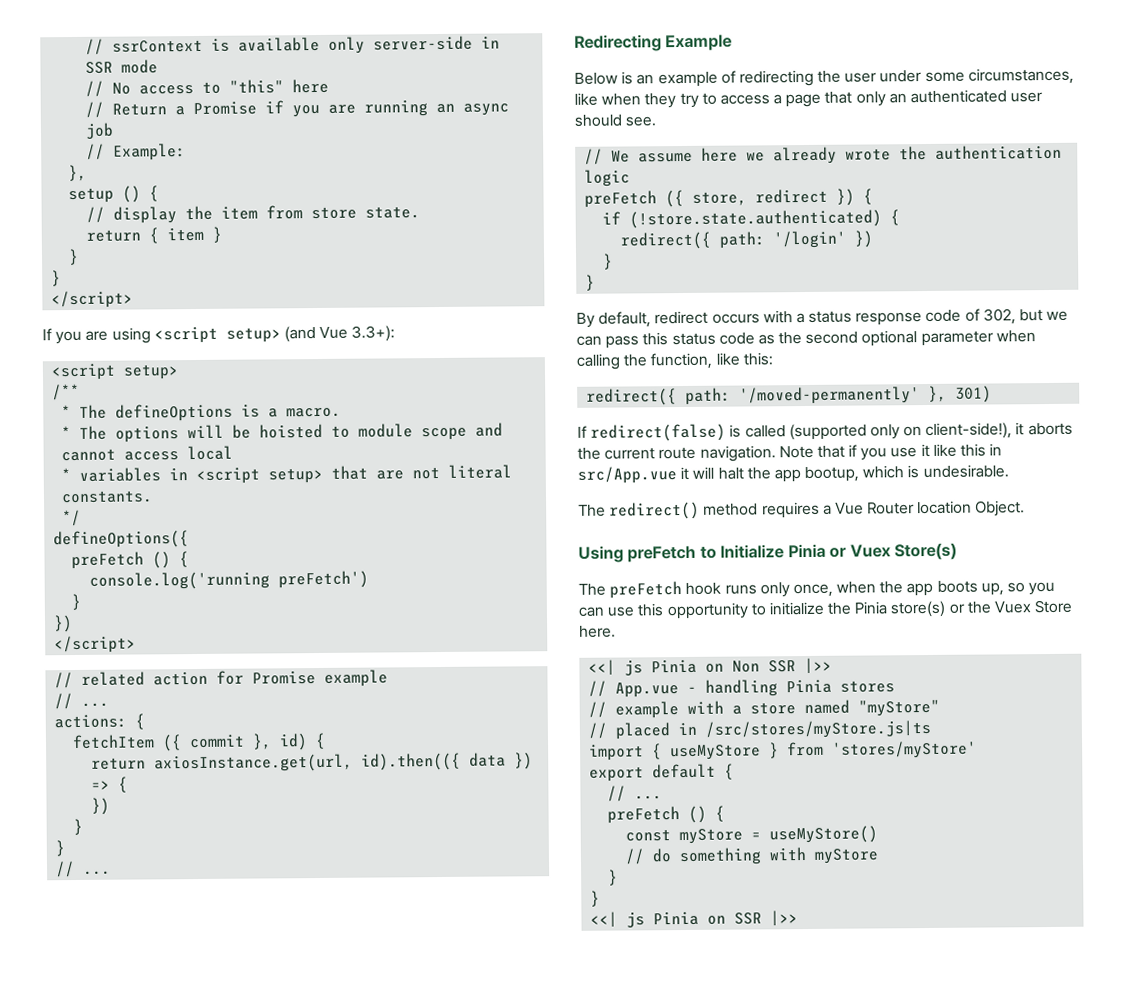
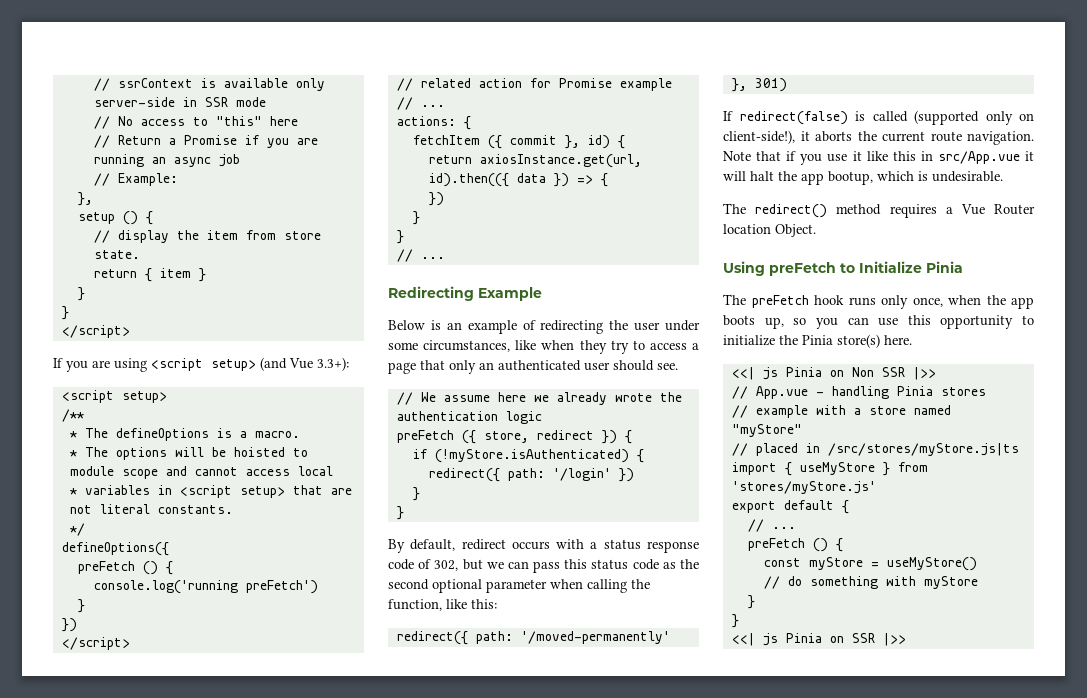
[629,209,883,229] (!store.state.authenticated) -> [434,449,629,463] (!myStore.isAuthenticated)
[829,542,958,561] or Vuex Store(s) -> (963, 267) none
[948,599,1073,614] or the Vuex Store -> (880, 341) none
[832,740,978,759] 'stores/myStore' -> [731,481,876,494] 'stores/myStore.js'

